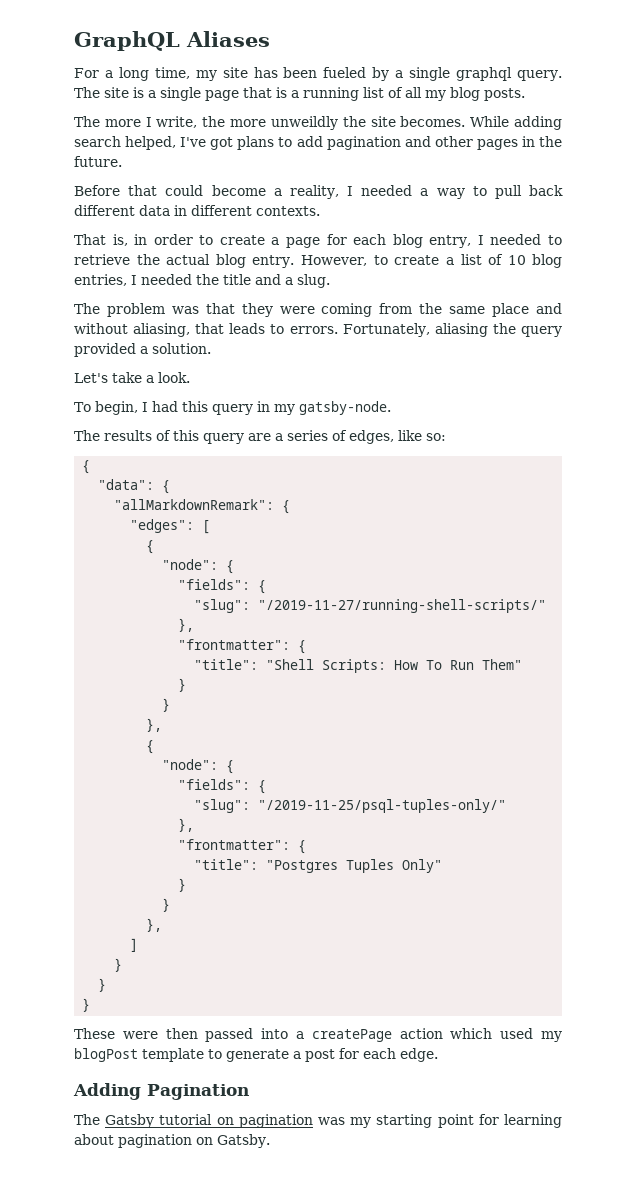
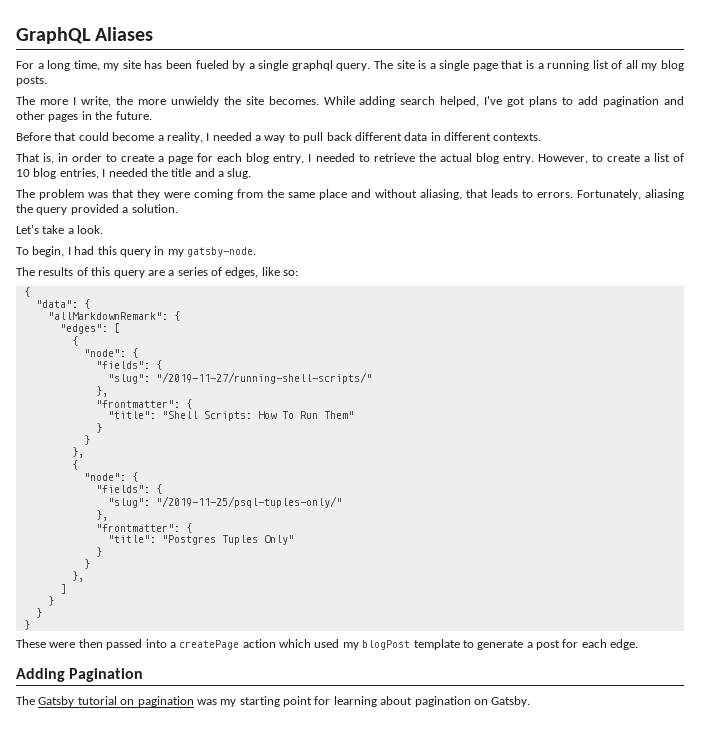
[270,116,338,130] unweildly -> [170,96,219,107] unwieldy

